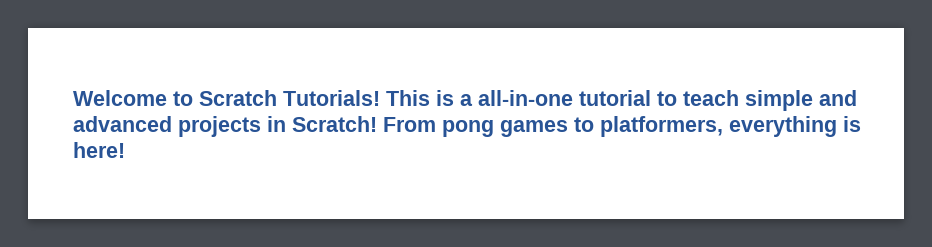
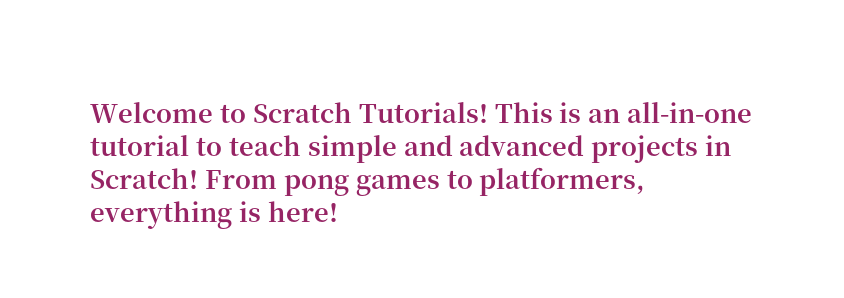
[460,94,473,106] a -> [588,109,621,123] an

